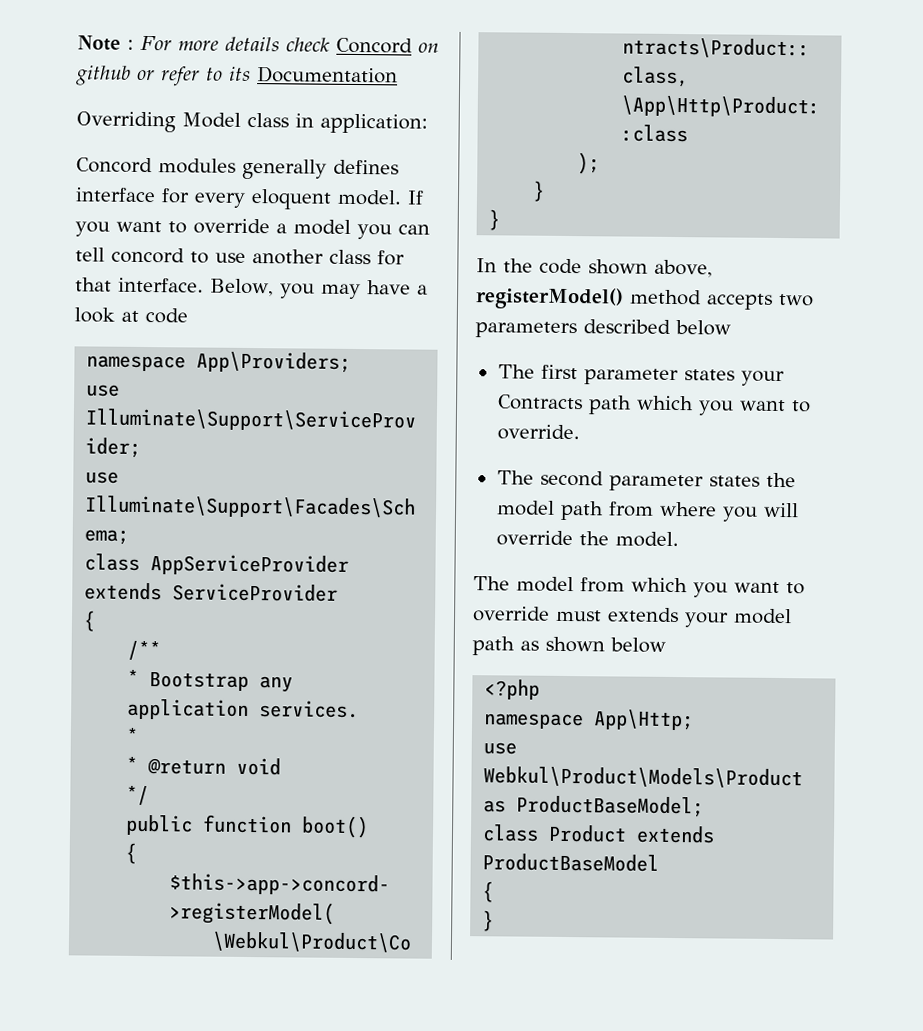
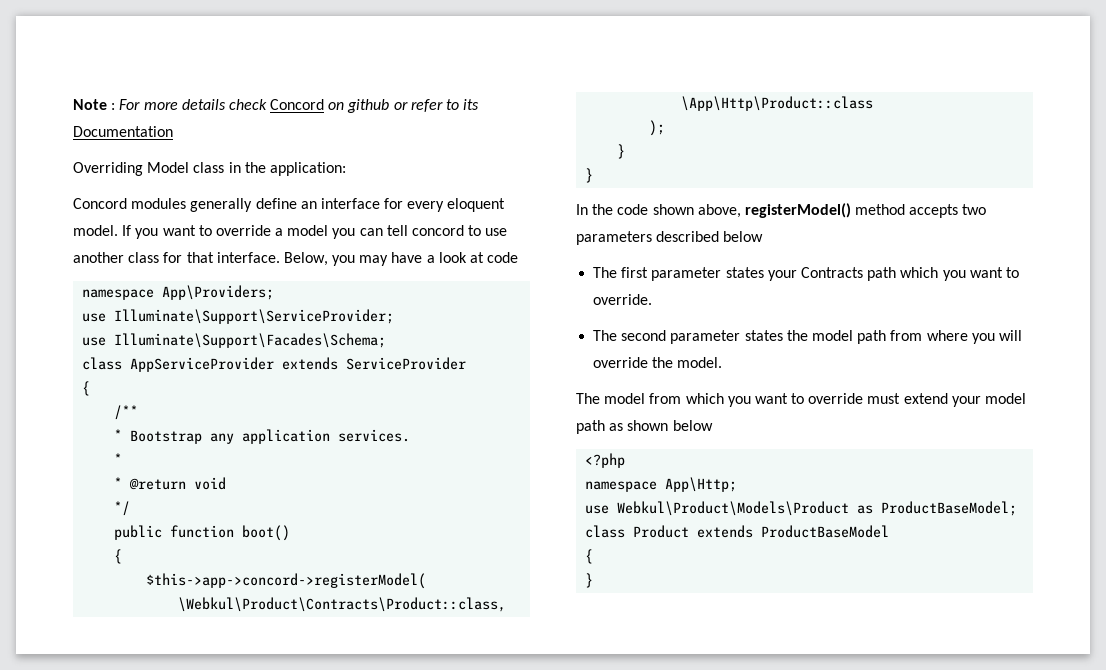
(314, 120) none -> [244,162,266,173] the
[333,159,399,175] defines -> [255,198,317,209] define an
[608,607,679,623] extends -> [903,393,948,404] extend

